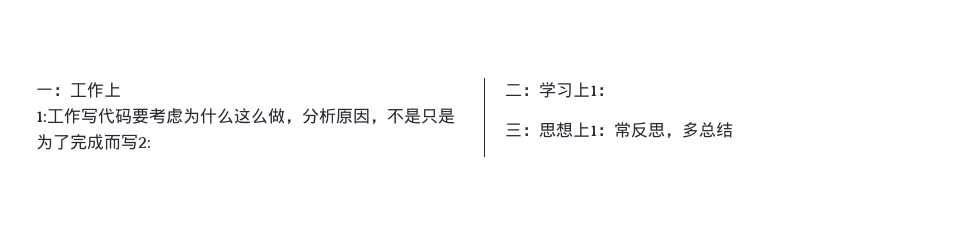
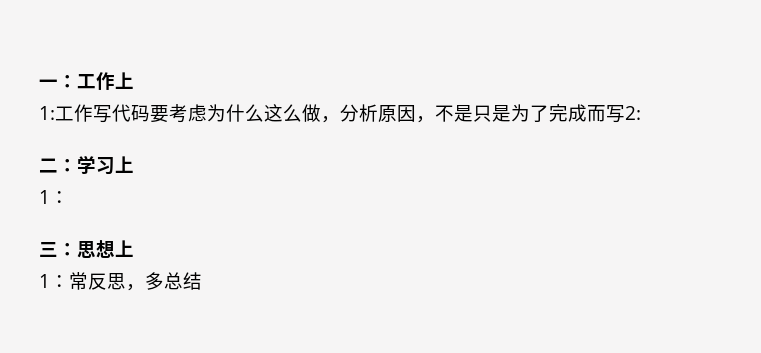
(590, 89) none -> (134, 164) //
(590, 129) none -> (134, 248) //

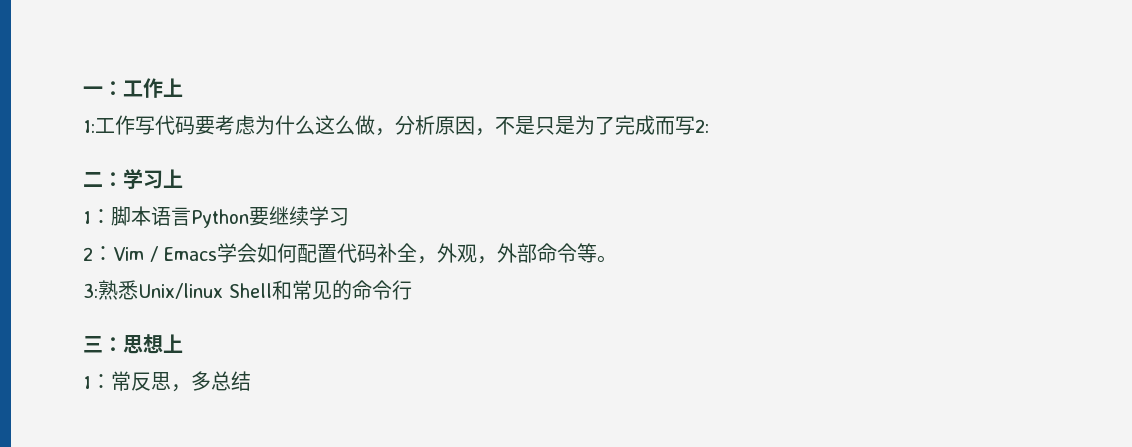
(69, 197) none -> [111,206,349,228] [83,243,617,264] [83,280,412,300] 脚本语言Python要继续学习 // 2：Vim / Emacs学会如何配置代码补全，外观，外部命令等。 // 3:熟悉Unix/linux Shell和常见的命令行

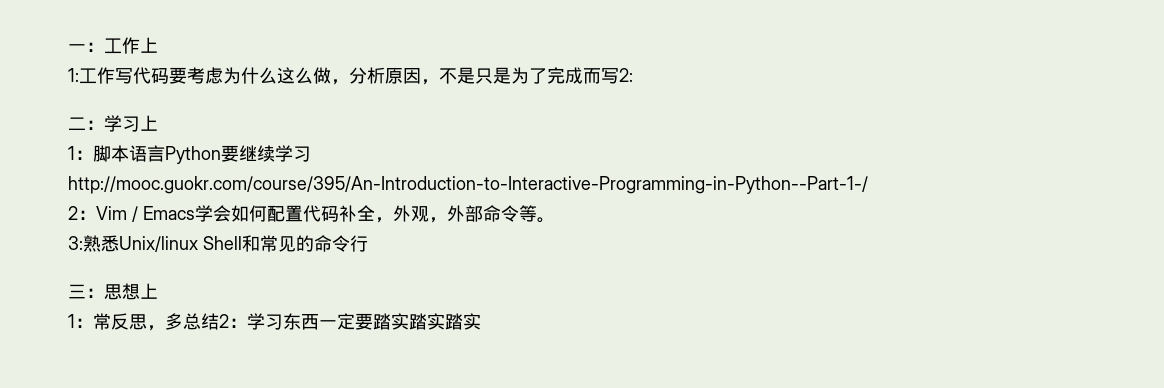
(349, 217) none -> [68,176,868,194] // http://mooc.guokr.com/course/395/An-Introduction-to-Interactive-Programming-in-Python--Part-1-/
(251, 381) none -> [219,313,481,330] 2：学习东西一定要踏实踏实踏实

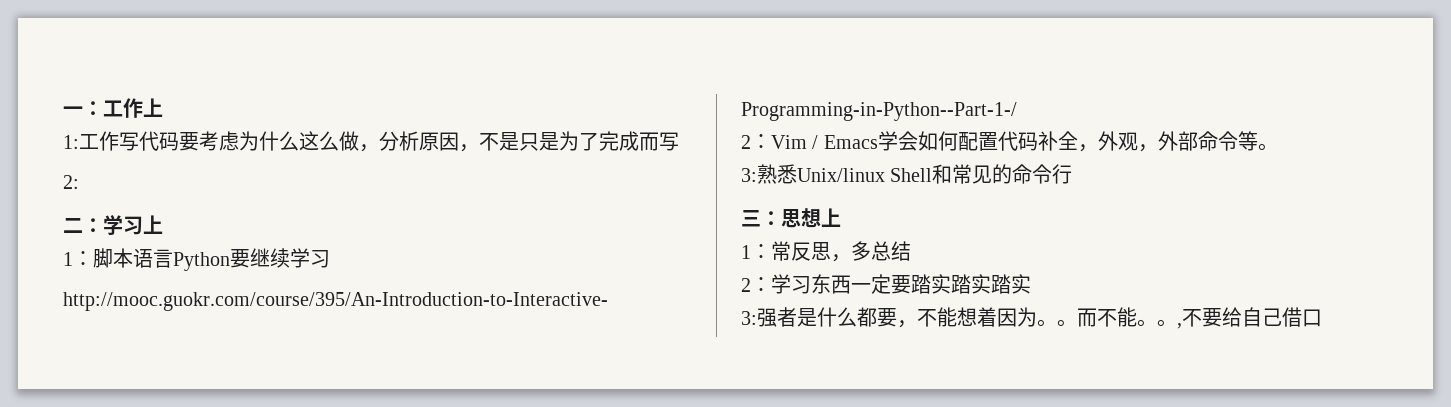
(619, 76) none -> (679, 141) //
(219, 321) none -> (911, 251) //
(481, 321) none -> [741,307,1322,329] // 3:强者是什么都要，不能想着因为。。而不能。。,不要给自己借口

